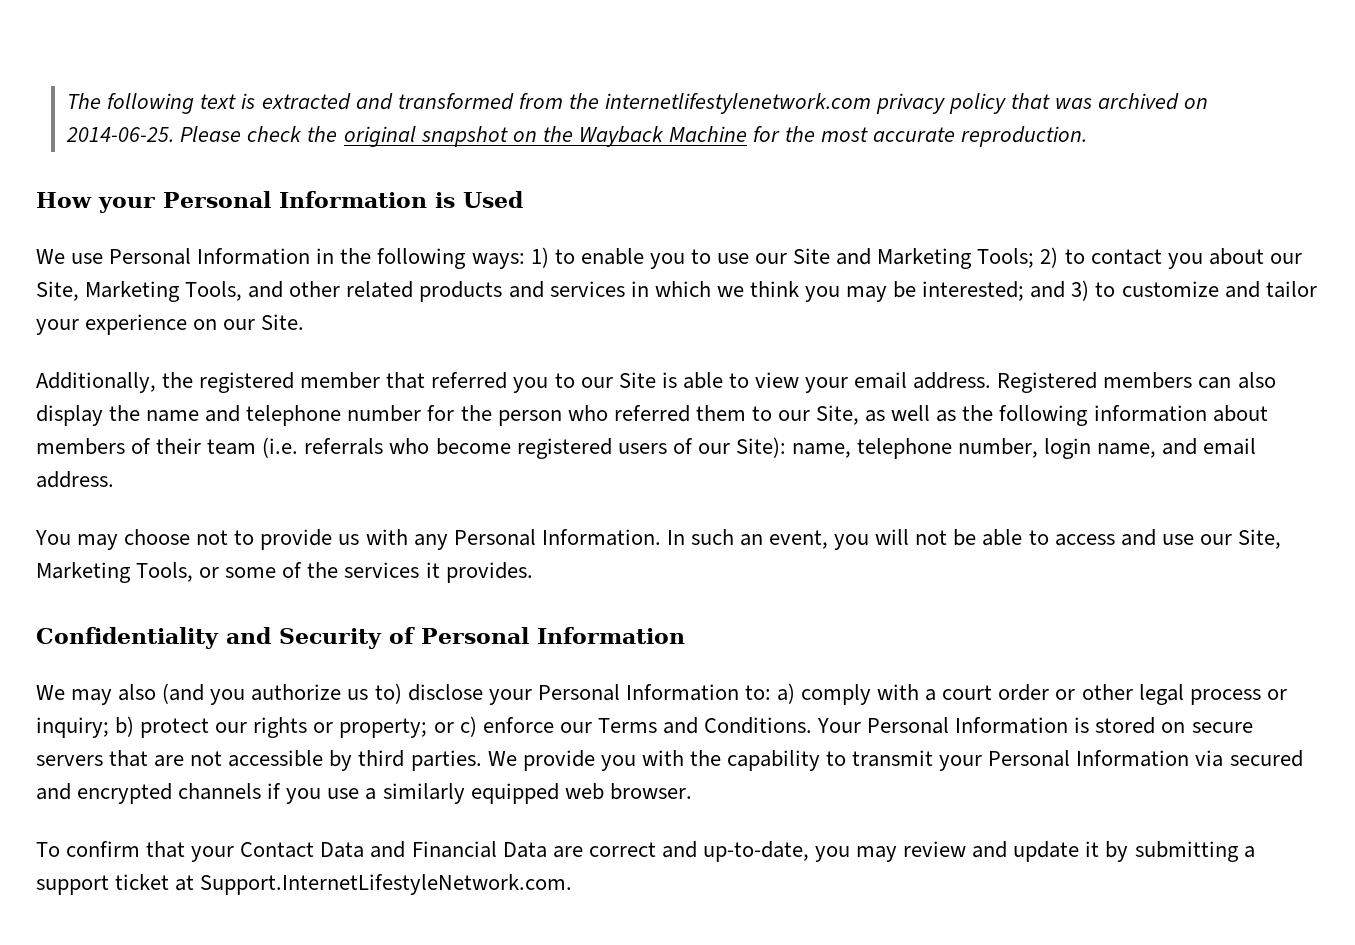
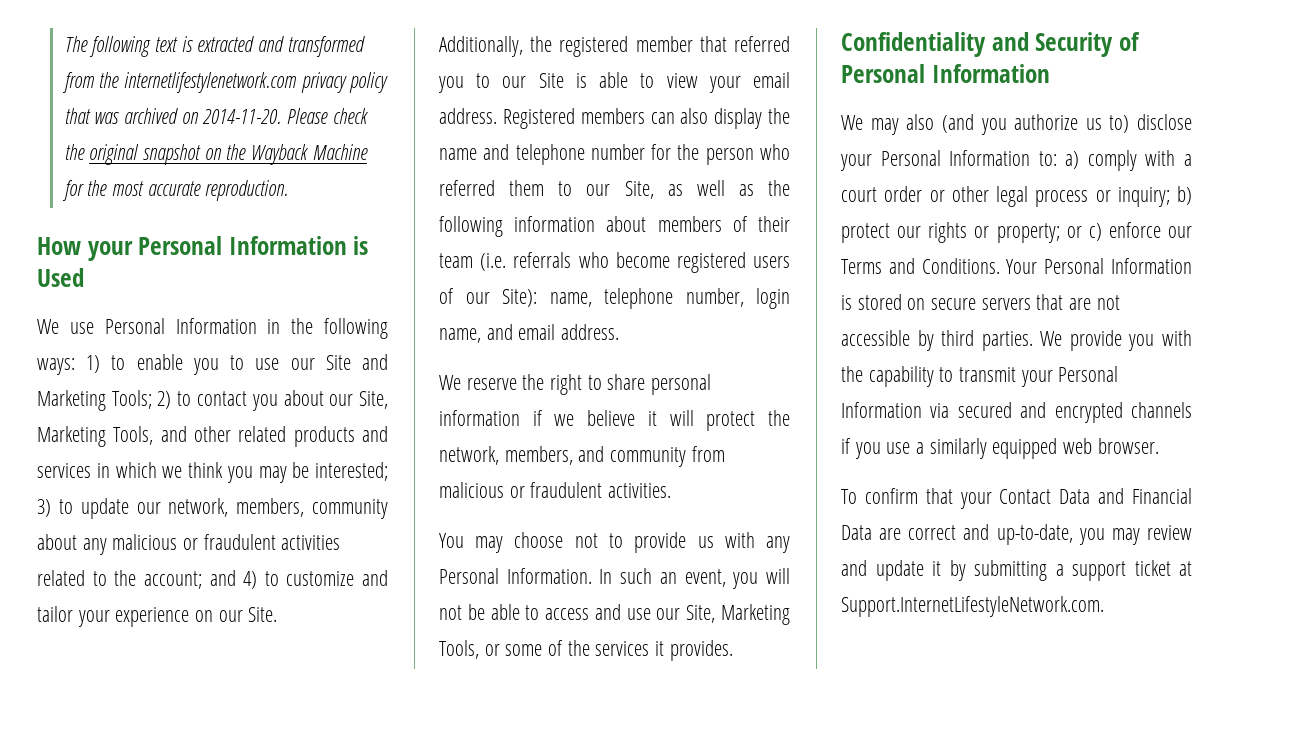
[66,127,175,142] 2014-06-25. -> [202,109,282,124] 2014-11-20.
[1030,280,1090,301] and 3) -> [37,498,388,519] [37,534,341,555] [37,570,258,589] 3) to update our network, members, community about any malicious or fraudulent activities related to the account; and 4)
(114, 479) none -> [439,374,712,395] [439,410,790,431] [439,446,725,467] [439,482,672,498] // We reserve the right to share personal information if we believe it will protect the network, members, and community from malicious or fraudulent activities.

